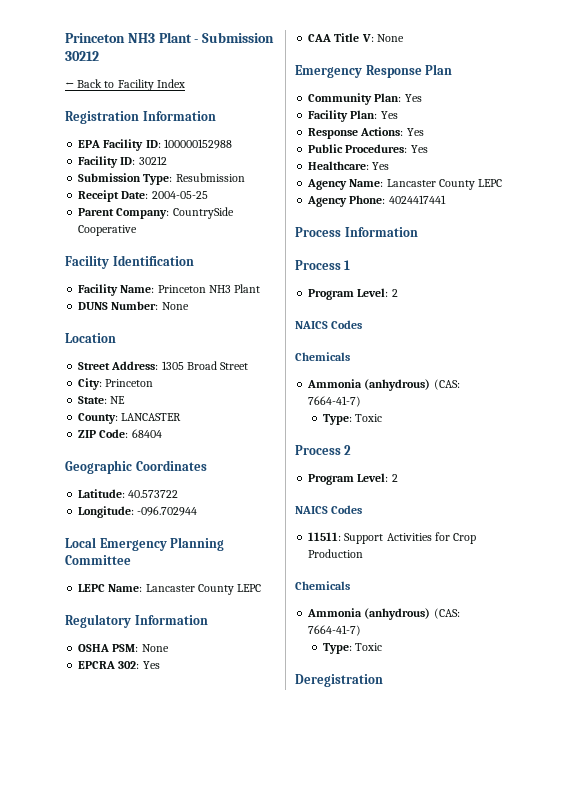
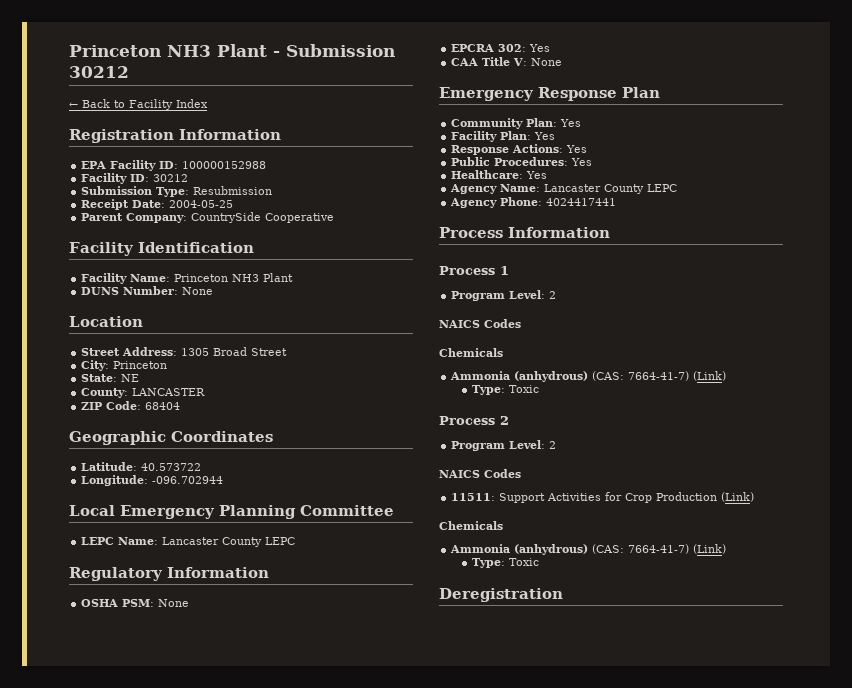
(362, 401) none -> [693,371,727,381] (Link)
[295,581,350,590] [307,608,460,620] [308,625,362,636] // Chemicals // Ammonia (anhydrous) (CAS: 7664-41-7) -> [721,492,755,502] [439,521,503,530] [450,544,727,555] (Link) // Chemicals // Ammonia (anhydrous) (CAS: 7664-41-7) (Link)

